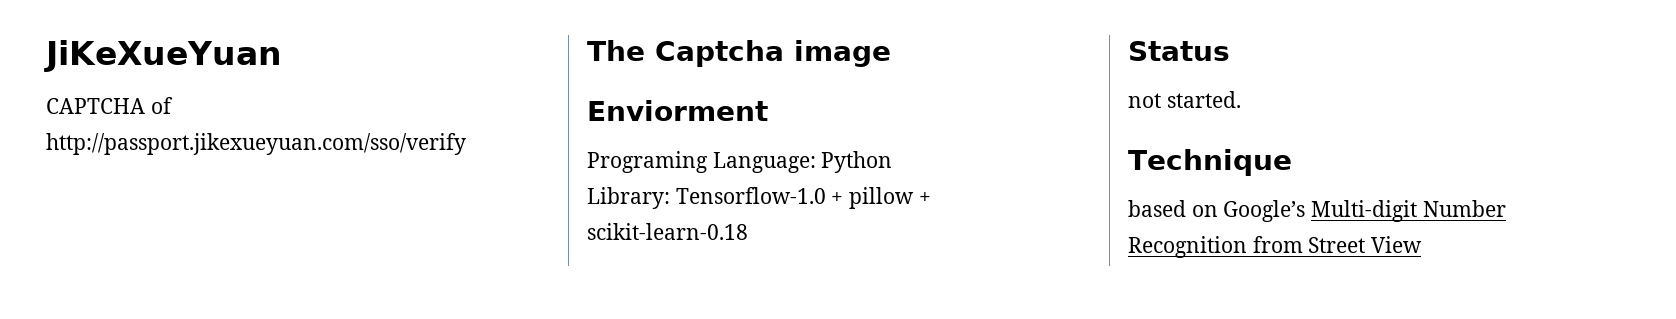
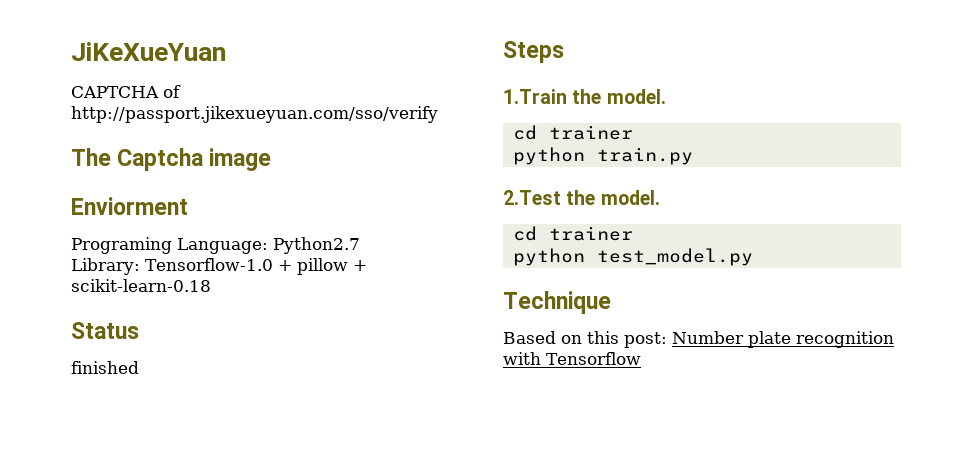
[821,151,893,173] Python -> [273,237,360,254] Python2.7
[1128,91,1241,108] [1128,149,1292,176] [1128,200,1506,222] [1128,236,1423,258] not started. // Technique // based on Google’s Multi-digit Number Recognition from Street View -> [71,361,139,374] [503,41,564,63] [503,89,666,104] [512,125,633,140] [512,147,693,165] [503,190,660,205] [512,226,633,241] [512,248,753,266] [503,291,611,314] [503,331,894,348] [503,352,641,365] finished // Steps // 1.Train the model. // cd trainer // python train.py // 2.Test the model. // cd trainer // python test_model.py // Technique // Based on this post: Number plate recognition with Tensorflow

